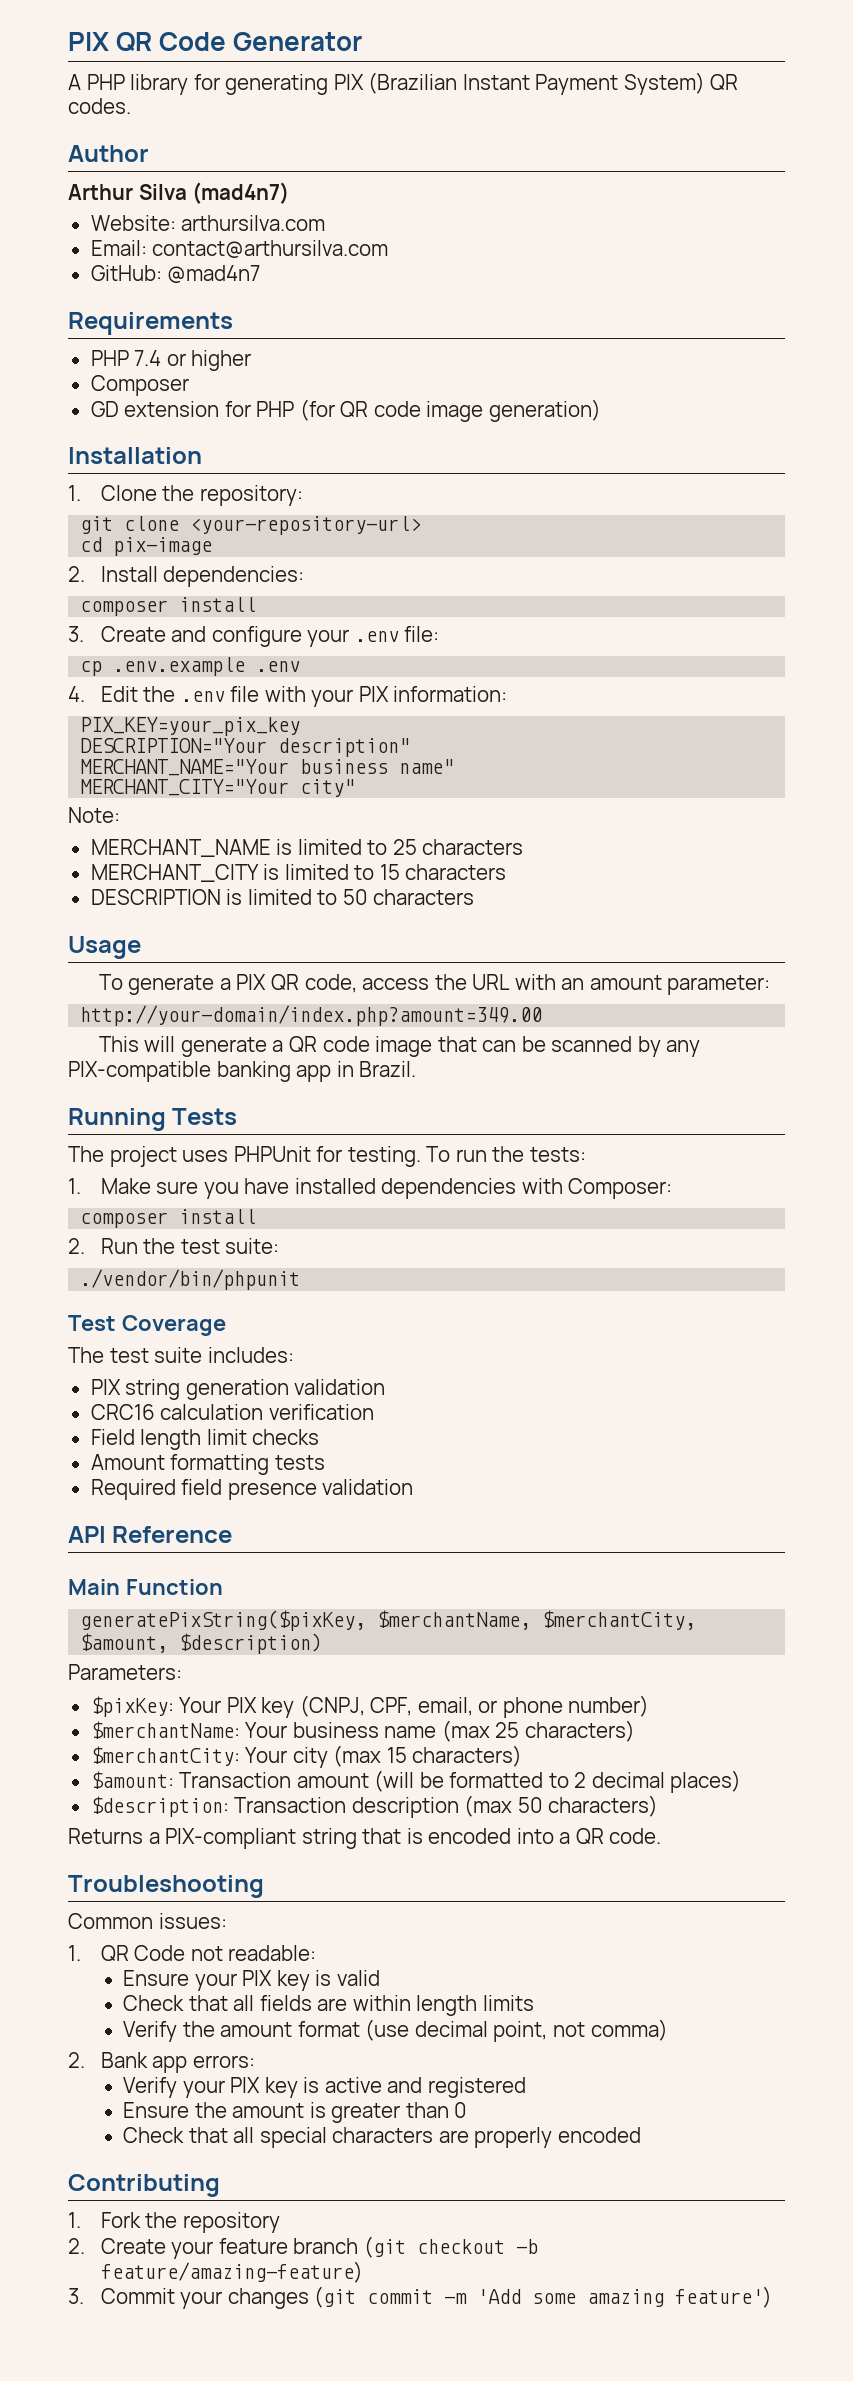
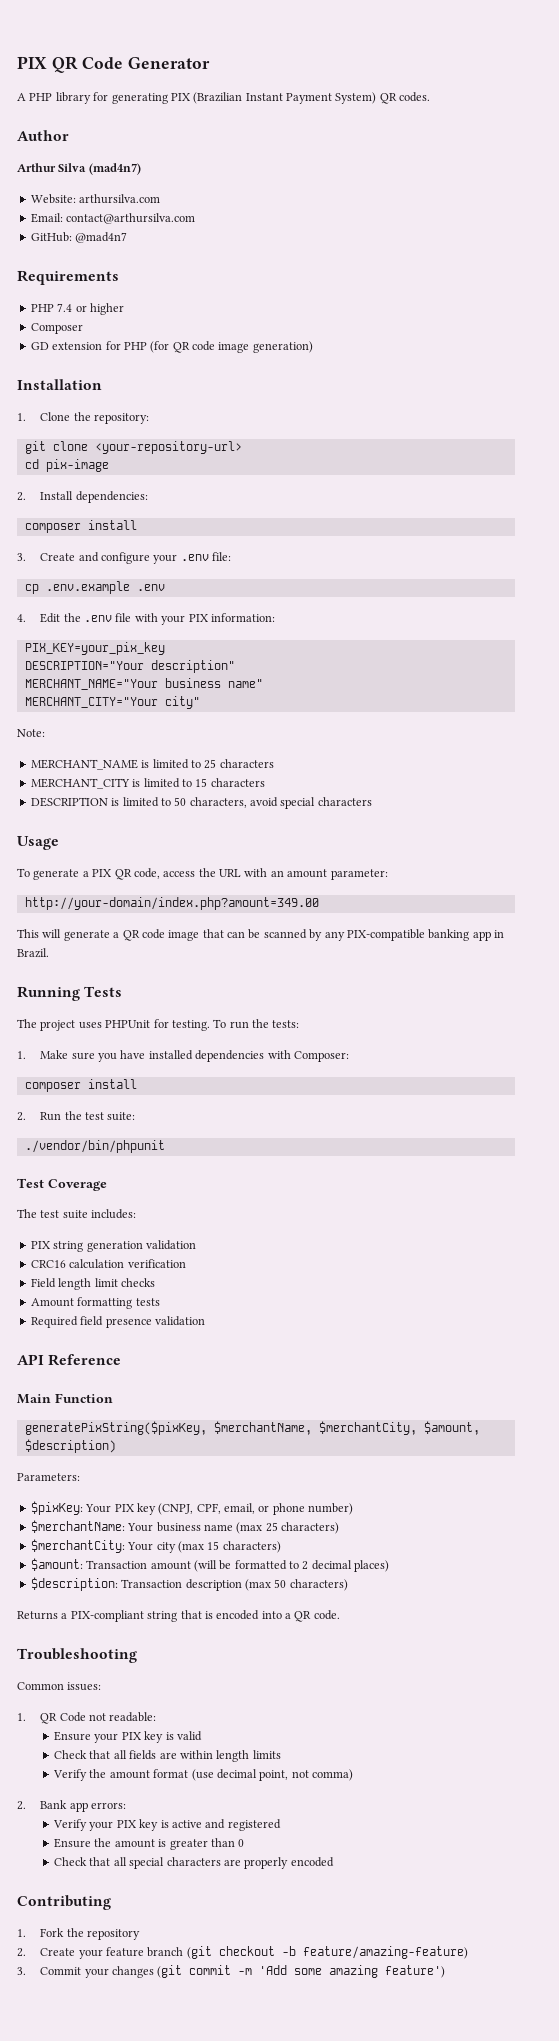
(368, 897) none -> [189,797,316,809] characters, avoid special

